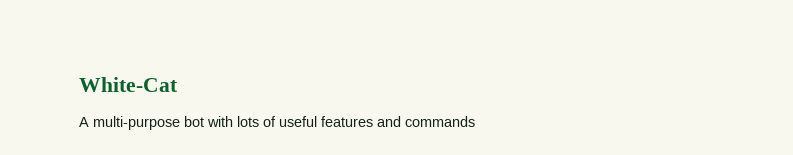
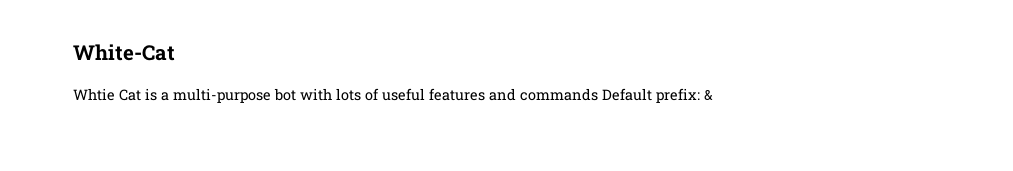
[79,117,89,127] A -> [73,88,169,101] Whtie Cat is a
(475, 121) none -> [602,88,713,103] Default prefix: &

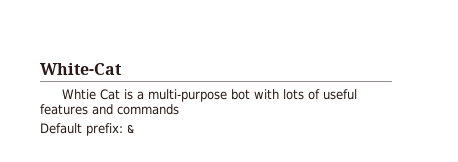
(598, 94) none -> (179, 109) //

